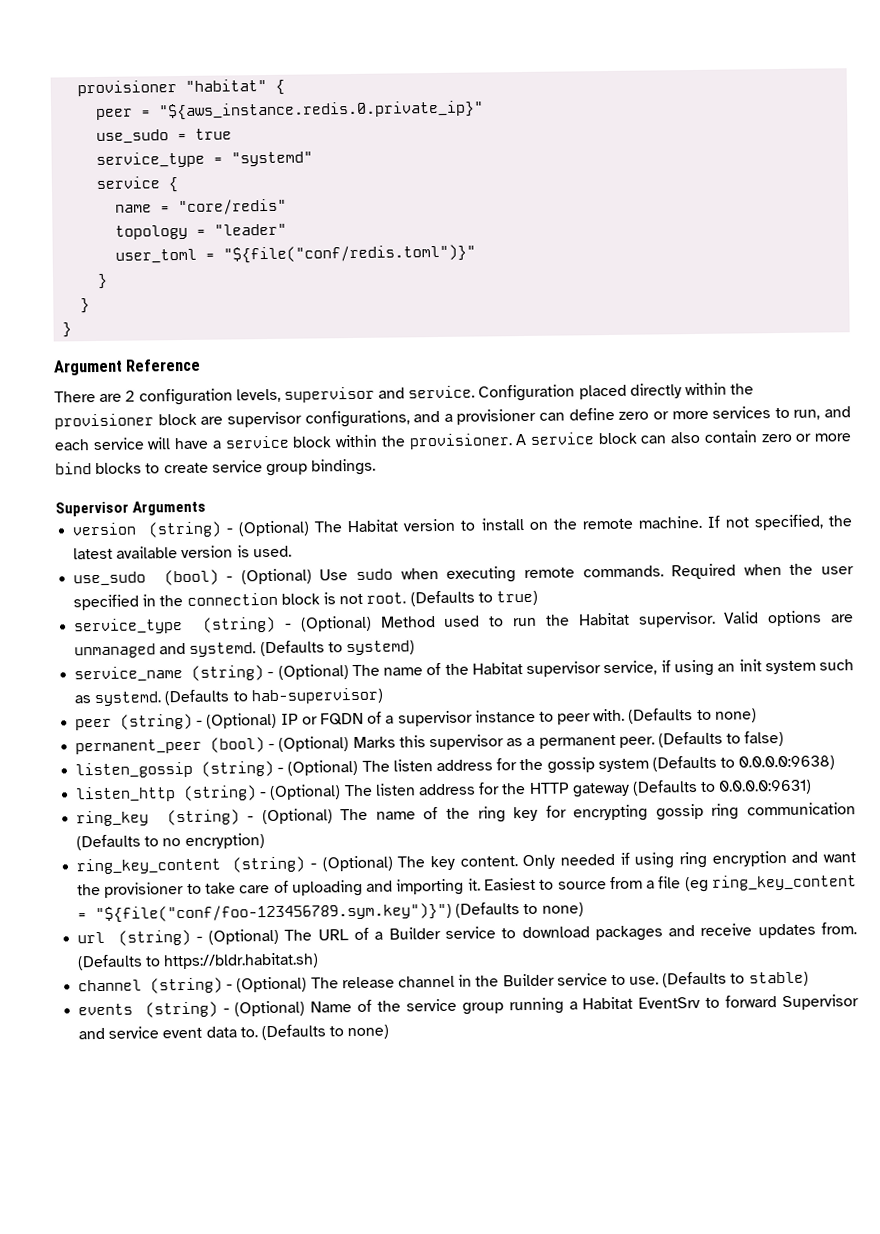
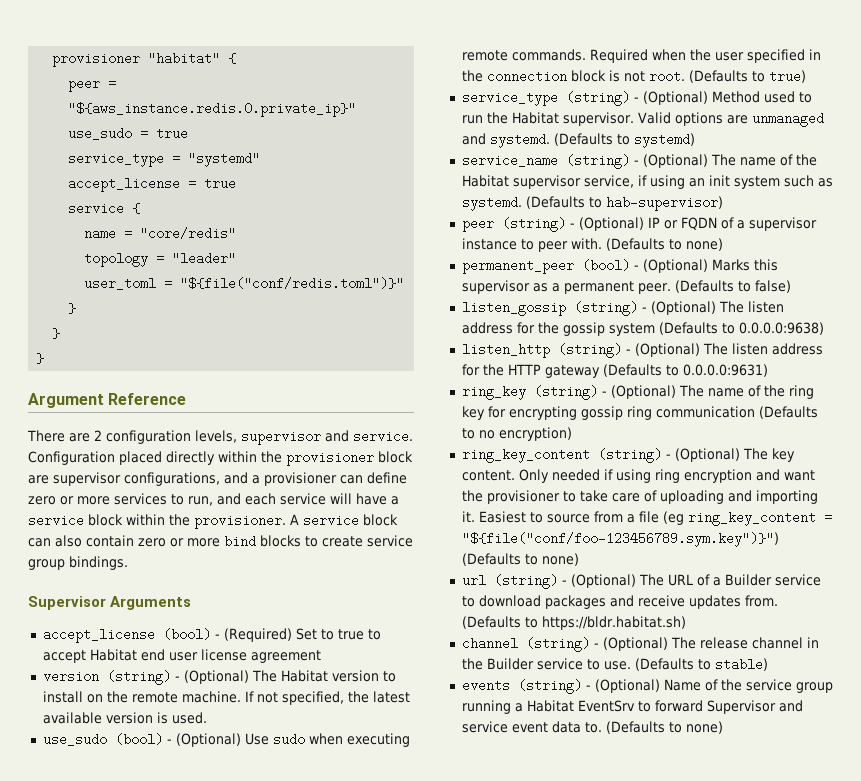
(314, 159) none -> [68,177,237,192] // accept_license = true
(207, 508) none -> [42,628,381,643] [42,649,321,663] // accept_license (bool) - (Required) Set to true to accept Habitat end user license agreement

